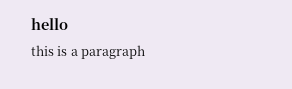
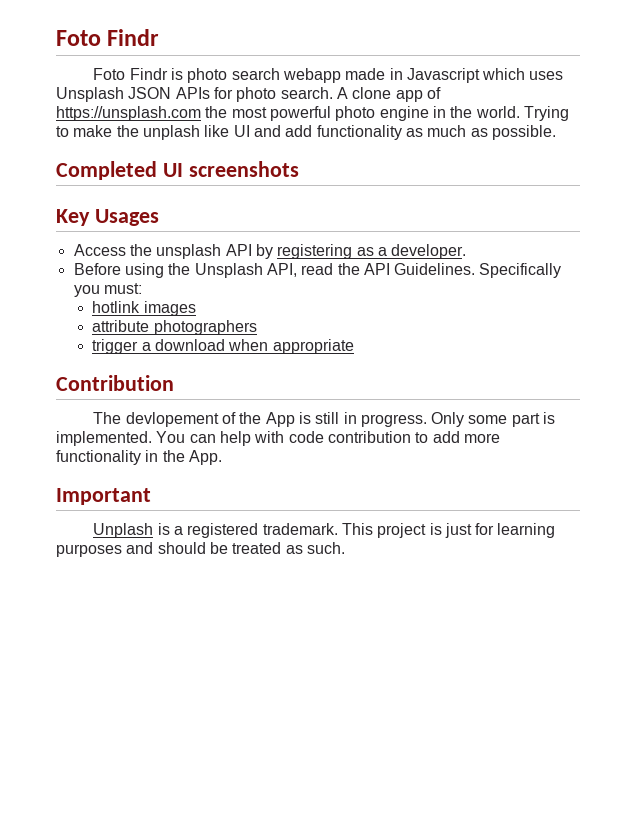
[31,18,68,30] [31,45,146,59] hello // this is a paragraph -> [56,29,160,46] [93,68,564,83] [56,87,441,102] [56,106,569,121] [56,125,556,140] [56,161,299,180] [56,209,159,226] [73,244,467,259] [73,263,562,278] [73,283,142,297] [92,301,196,316] [92,320,257,335] [92,339,354,354] [56,375,174,391] [93,412,556,427] [56,431,500,446] [56,450,222,465] [56,488,151,505] [93,523,556,538] [56,542,345,557] Foto Findr // Foto Findr is photo search webapp made in Javascript which uses Unsplash JSON APIs for photo search. A clone app of https://unsplash.com the most powerful photo engine in the world. Trying to make the unplash like UI and add functionality as much as possible. // Completed UI screenshots // Key Usages // Access the unsplash API by registering as a developer. // Before using the Unsplash API, read the API Guidelines. Specifically you must: // hotlink images // attribute photographers // trigger a download when appropriate // Contribution // The devlopement of the App is still in progress. Only some part is implemented. You can help with code contribution to add more functionality in the App. // Important // Unplash is a registered trademark. This project is just for learning purposes and should be treated as such.

